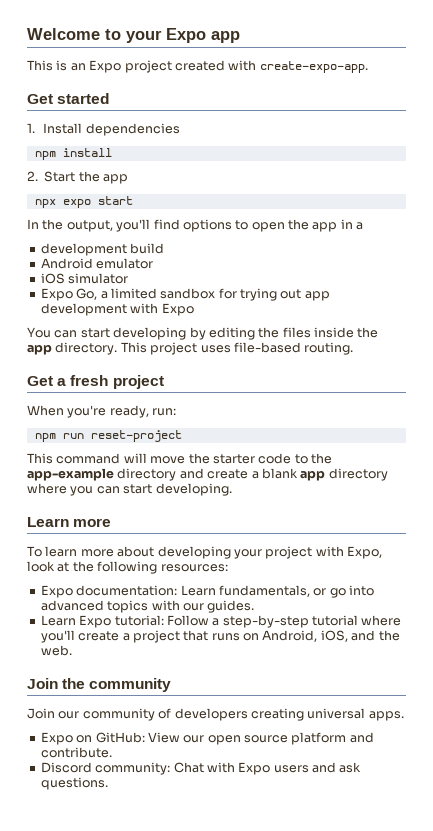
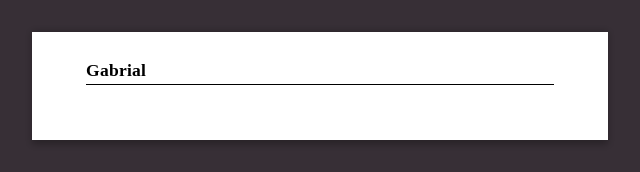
[27,28,240,43] [27,60,368,73] [27,93,110,104] [27,123,180,136] [34,148,112,160] [27,171,128,184] [34,196,133,208] [27,219,364,232] [40,243,165,256] [40,258,154,269] [40,273,129,284] [40,288,330,301] [40,303,194,316] [27,327,379,340] [27,342,354,355] [27,375,164,389] [27,405,177,418] [34,430,182,442] [27,453,332,464] [27,468,388,481] [27,483,232,496] [27,517,112,527] [27,546,382,559] [27,561,228,574] [40,585,374,598] [40,600,255,613] [40,615,402,628] [40,630,400,643] [40,645,72,656] [27,678,172,692] [27,708,404,721] [40,732,374,745] [40,747,112,758] [40,762,362,775] [40,777,108,790] Welcome to your Expo app // This is an Expo project created with create-expo-app. // Get started // 1. Install dependencies // npm install // 2. Start the app // npx expo start // In the output, you'll find options to open the app in a // development build // Android emulator // iOS simulator // Expo Go, a limited sandbox for trying out app development with Expo // You can start developing by editing the files inside the app directory. This project uses file-based routing. // Get a fresh project // When you're ready, run: // npm run reset-project // This command will move the starter code to the app-example directory and create a blank app directory where you can start developing. // Learn more // To learn more about developing your project with Expo, look at the following resources: // Expo documentation: Learn fundamentals, or go into advanced topics with our guides. // Learn Expo tutorial: Follow a step-by-step tutorial where you'll create a project that runs on Android, iOS, and the web. // Join the community // Join our community of developers creating universal apps. // Expo on GitHub: View our open source platform and contribute. // Discord community: Chat with Expo users and ask questions. -> [86,64,146,76] Gabrial

